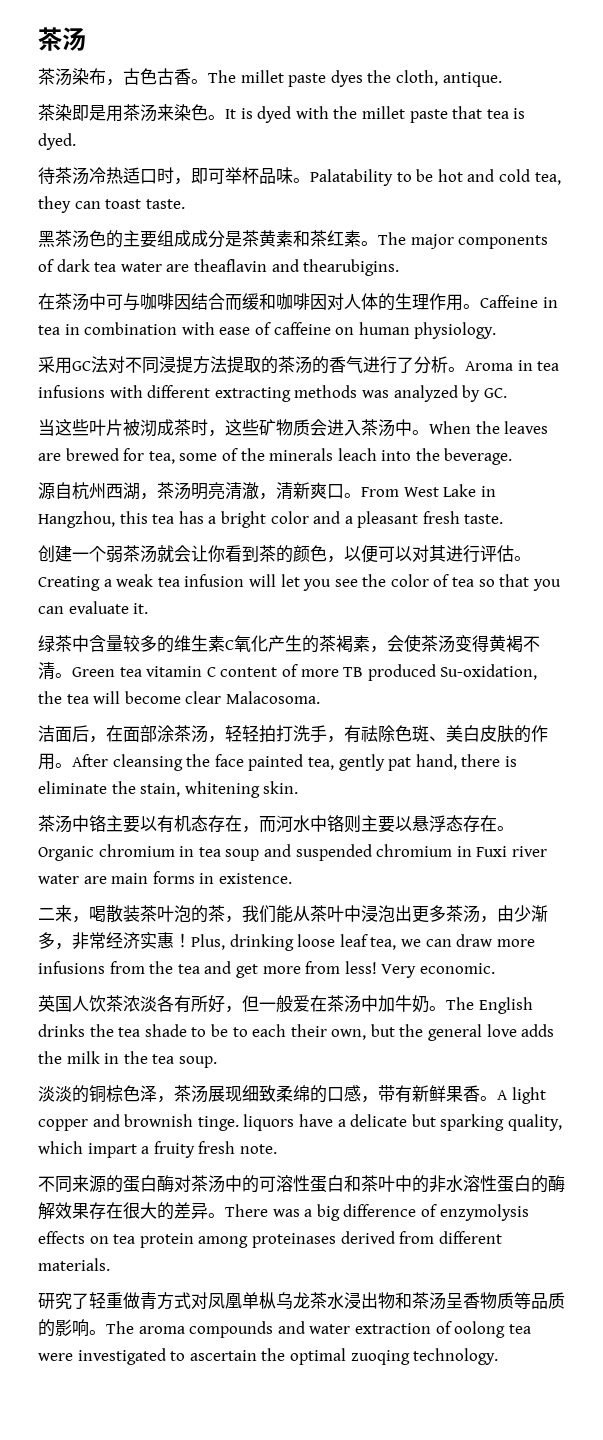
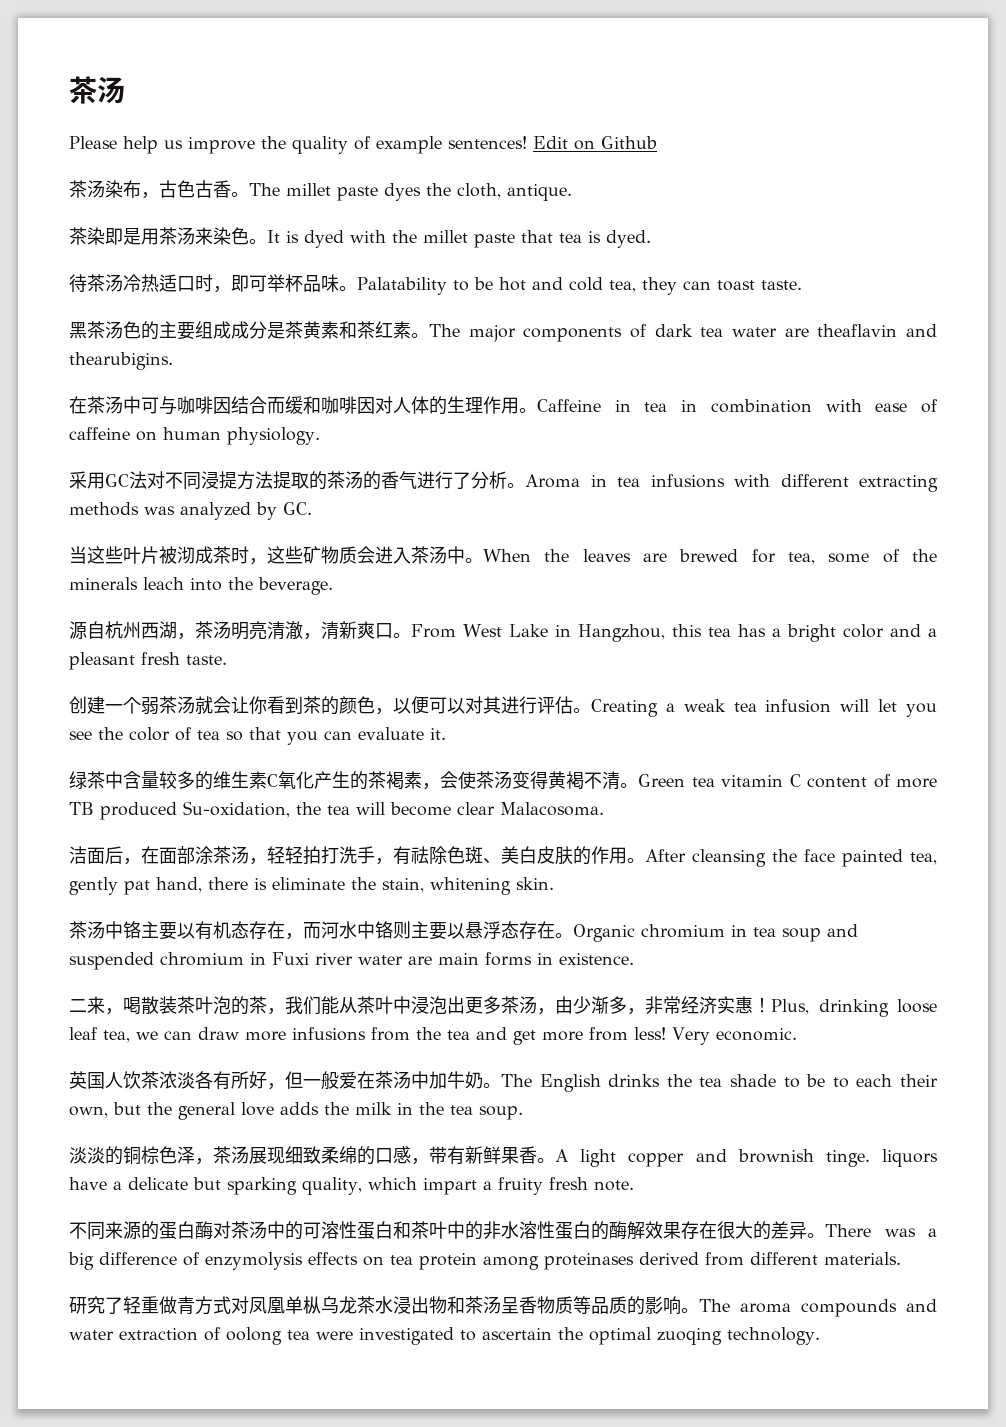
[38,27,86,51] 茶汤 -> [69,76,125,104] [69,136,657,154] 茶汤 // Please help us improve the quality of example sentences! Edit on Github

